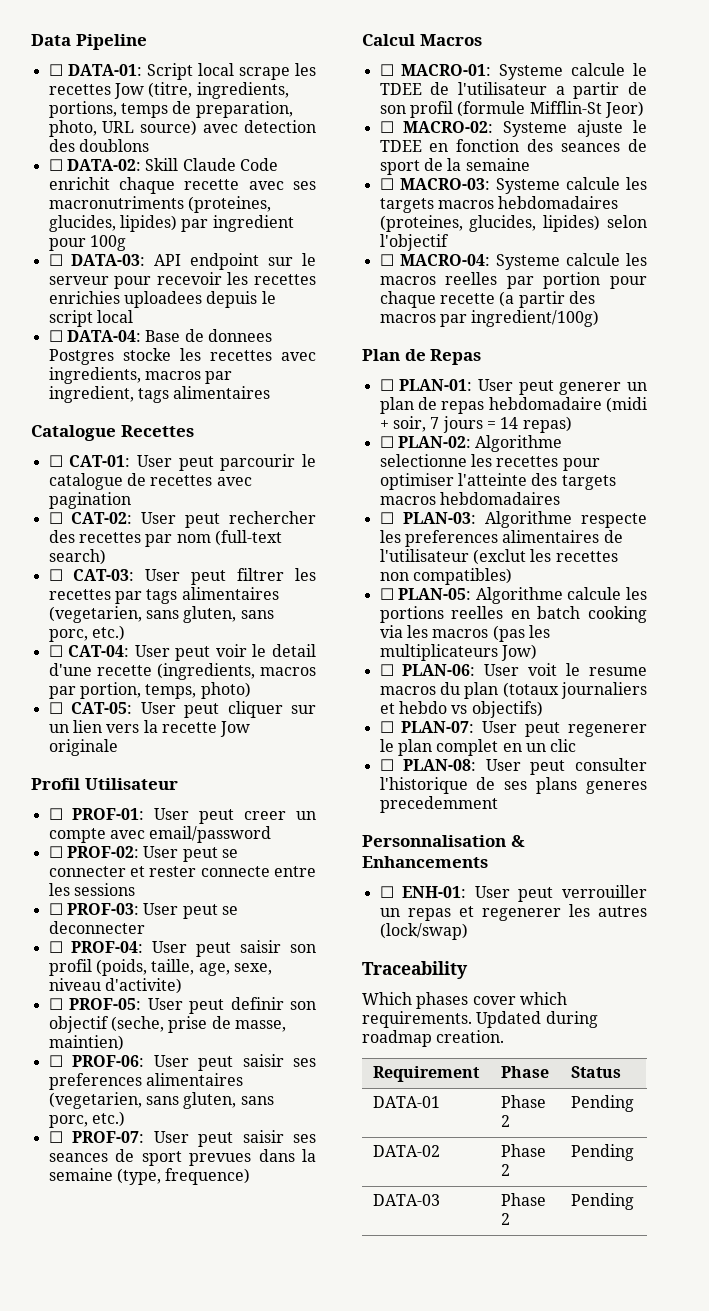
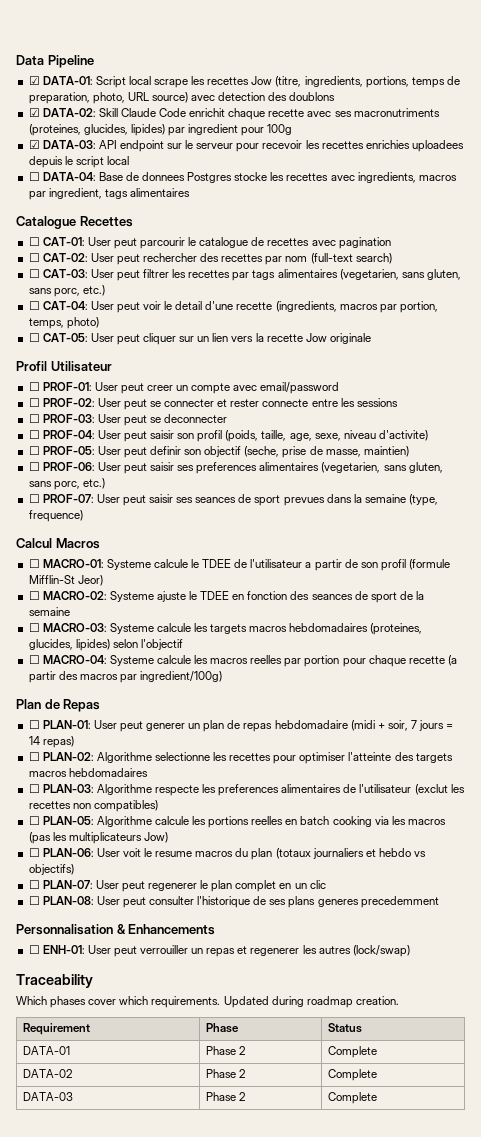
[48,64,63,76] ☐ -> [28,76,40,85] ☑
[48,159,63,171] ☐ -> [28,108,40,117] ☑
[48,254,63,266] ☐ -> [28,140,40,149] ☑
[570,1095,634,1112] Pending -> [327,1046,377,1058] Complete
[570,1144,634,1161] Pending -> [327,1069,377,1081] Complete
[570,1193,634,1210] Pending -> [327,1092,377,1104] Complete

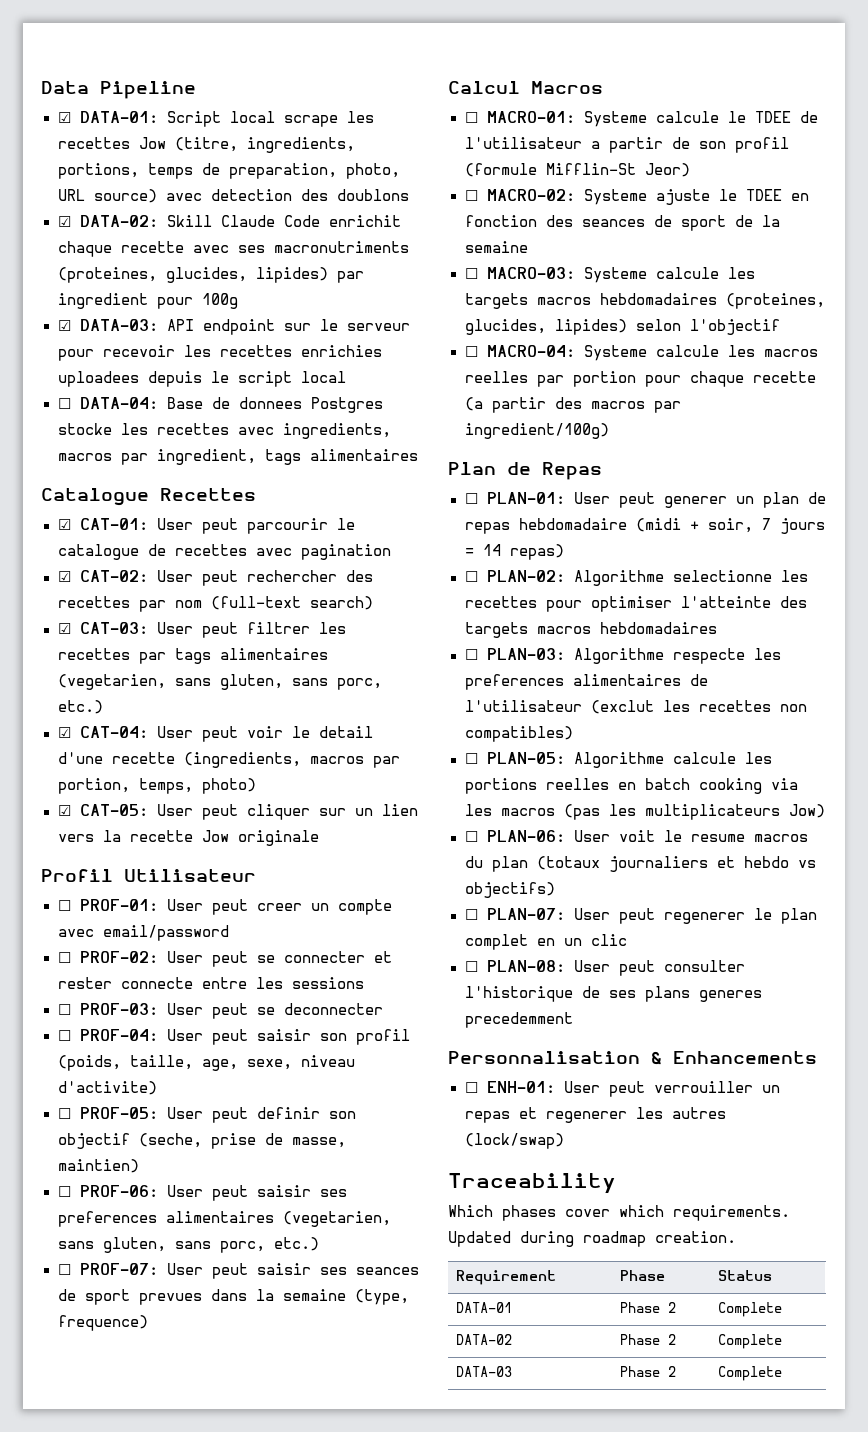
[28,237,40,246] ☐ -> [57,519,71,530] ☑
[28,253,40,262] ☐ -> [57,571,71,582] ☑
[28,269,40,278] ☐ -> [57,623,71,634] ☑
[28,301,40,310] ☐ -> [57,727,71,738] ☑
[28,333,40,342] ☐ -> [57,805,71,816] ☑

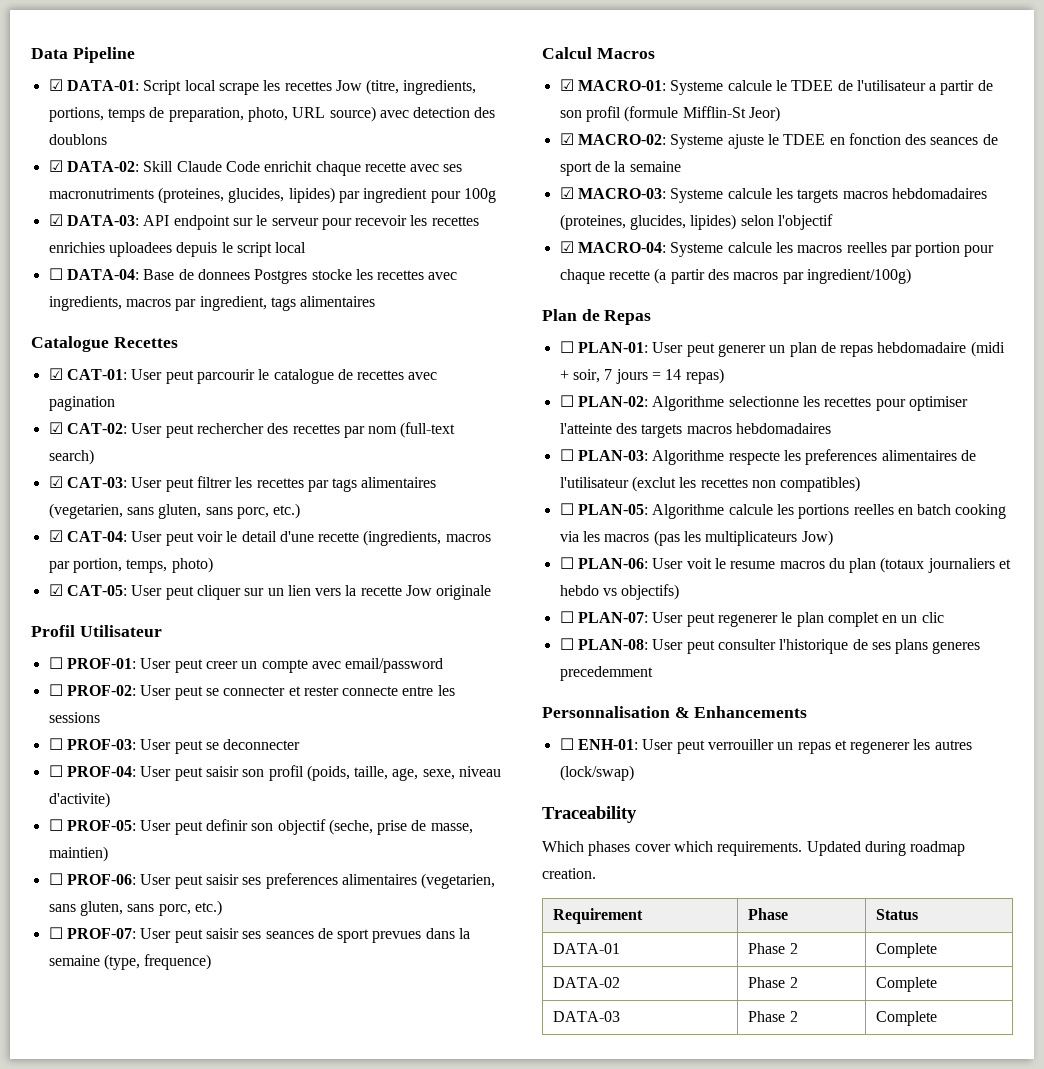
[464,112,478,123] ☐ -> [559,79,574,91] ☑
[464,190,478,201] ☐ -> [559,133,574,145] ☑
[464,268,478,279] ☐ -> [559,187,574,199] ☑
[464,346,478,357] ☐ -> [559,241,574,253] ☑

